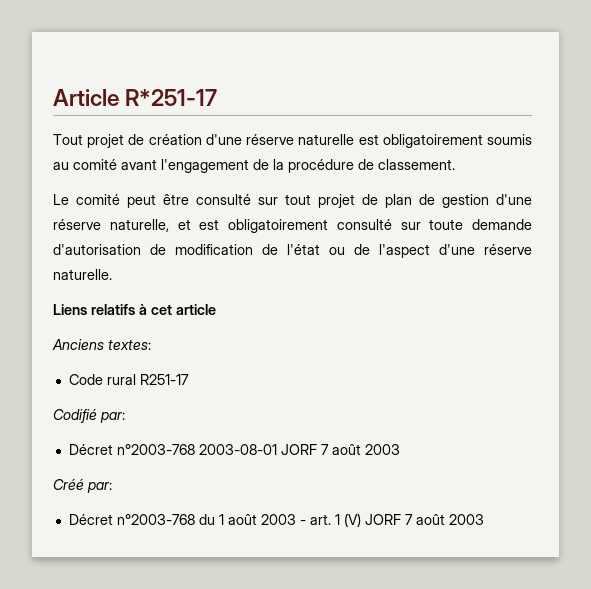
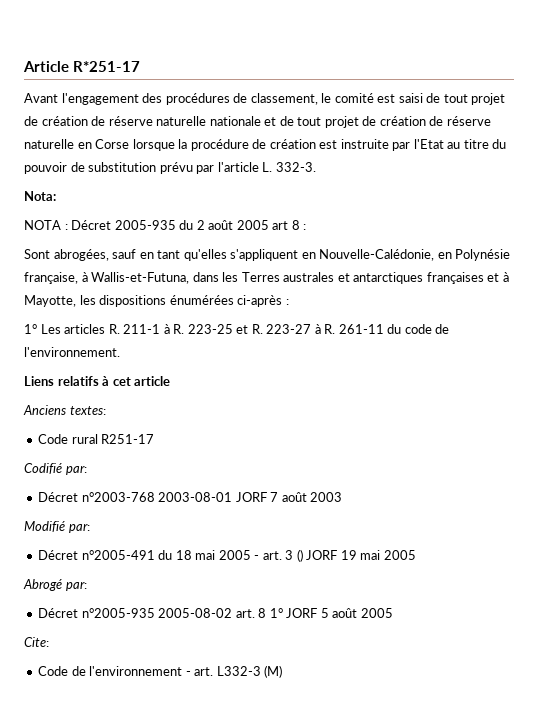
[53,134,532,148] [53,159,455,173] [53,194,532,208] [53,219,532,233] [53,244,532,258] [53,269,112,280] Tout projet de création d'une réserve naturelle est obligatoirement soumis au comité avant l'engagement de la procédure de classement. // Le comité peut être consulté sur tout projet de plan de gestion d'une réserve naturelle, et est obligatoirement consulté sur toute demande d'autorisation de modification de l'état ou de l'aspect d'une réserve naturelle. -> [24,93,506,105] [24,116,491,128] [24,139,507,151] [24,162,316,174] [24,191,56,201] [24,220,307,230] [24,249,511,261] [24,272,509,284] [24,295,289,307] [24,324,450,334] [24,347,120,357] Avant l'engagement des procédures de classement, le comité est saisi de tout projet de création de réserve naturelle nationale et de tout projet de création de réserve naturelle en Corse lorsque la procédure de création est instruite par l'Etat au titre du pouvoir de substitution prévu par l'article L. 332-3. // Nota: // NOTA : Décret 2005-935 du 2 août 2005 art 8 : // Sont abrogées, sauf en tant qu'elles s'appliquent en Nouvelle-Calédonie, en Polynésie française, à Wallis-et-Futuna, dans les Terres australes et antarctiques françaises et à Mayotte, les dispositions énumérées ci-après : // 1° Les articles R. 211-1 à R. 223-25 et R. 223-27 à R. 261-11 du code de l'environnement.
[53,478,112,493] [68,513,484,527] Créé par: // Décret n°2003-768 du 1 août 2003 - art. 1 (V) JORF 7 août 2003 -> [24,521,90,533] [38,549,416,562] [23,579,87,591] [38,608,393,618] [24,637,49,647] [38,665,283,678] Modifié par: // Décret n°2005-491 du 18 mai 2005 - art. 3 () JORF 19 mai 2005 // Abrogé par: // Décret n°2005-935 2005-08-02 art. 8 1° JORF 5 août 2005 // Cite: // Code de l'environnement - art. L332-3 (M)

